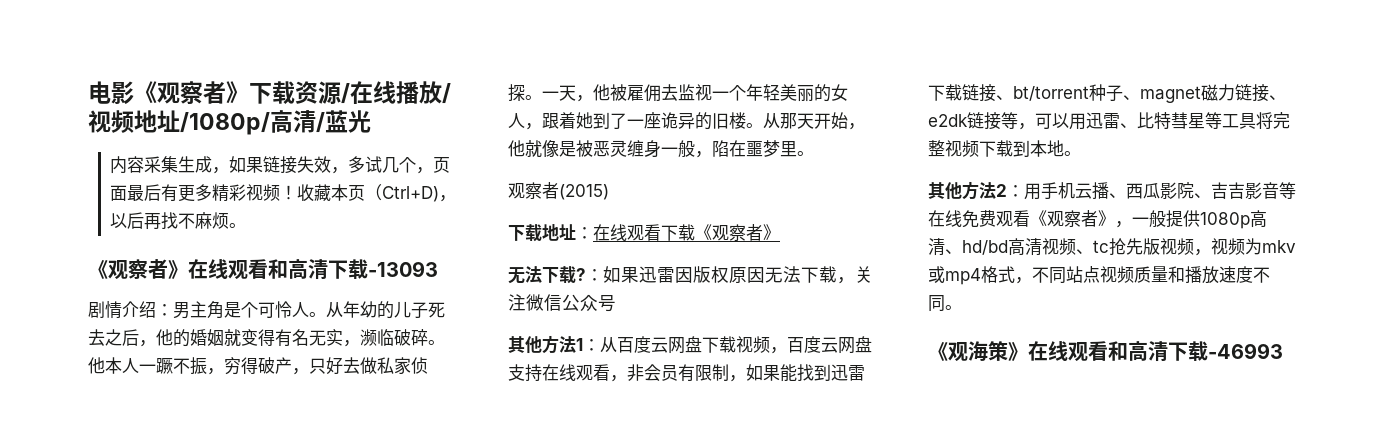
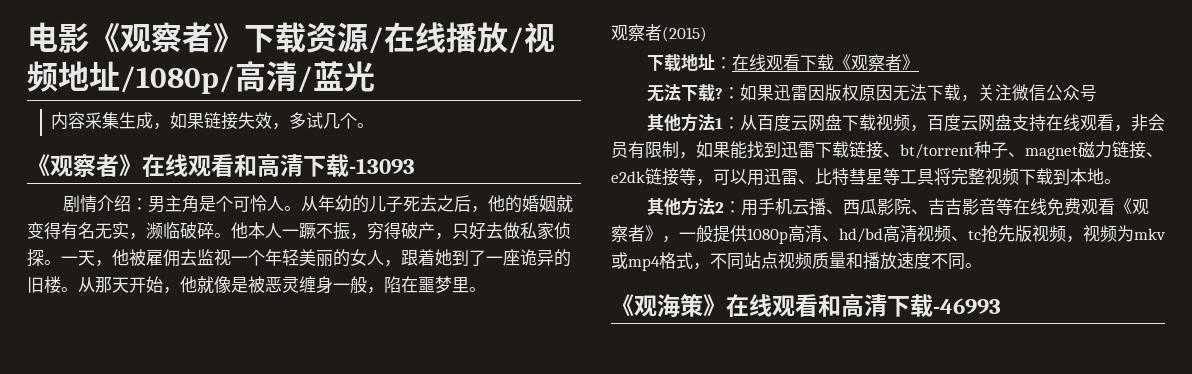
[416,157,451,174] [110,184,457,202] [110,212,230,230] ，页面最后有更多精彩视频！收藏本页（Ctrl+D)，以后再找不麻烦 -> (358, 121) none

